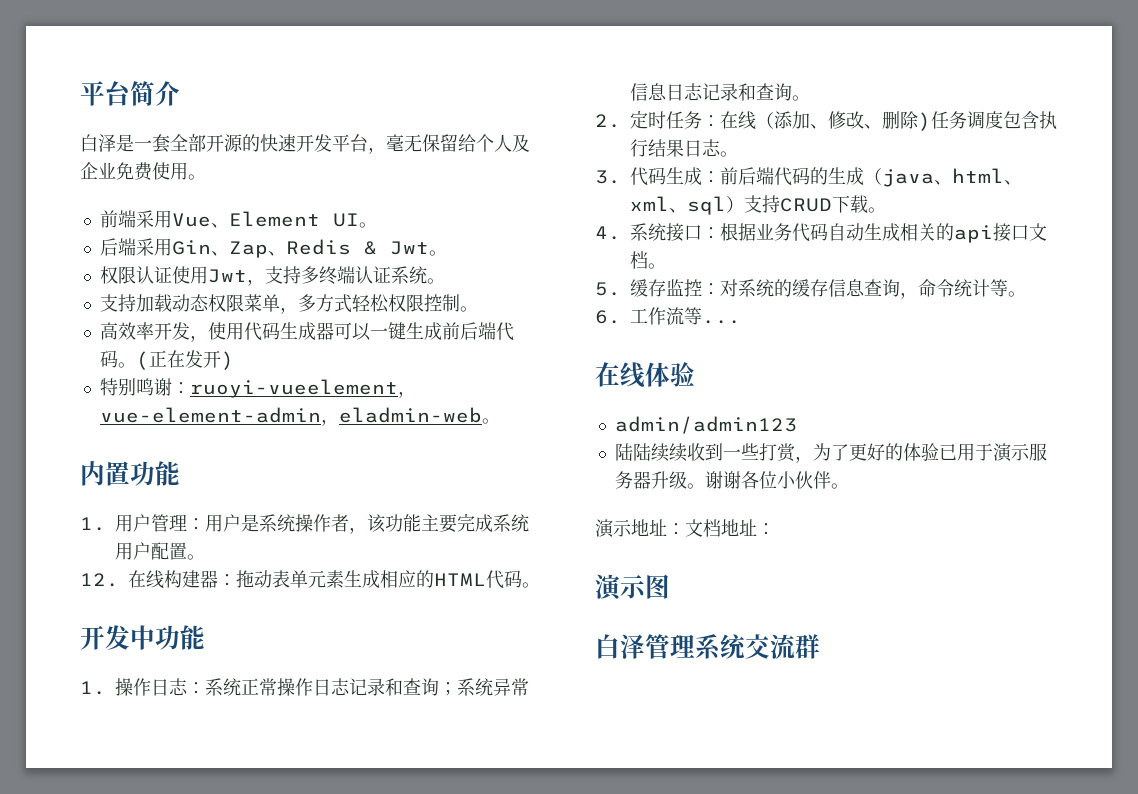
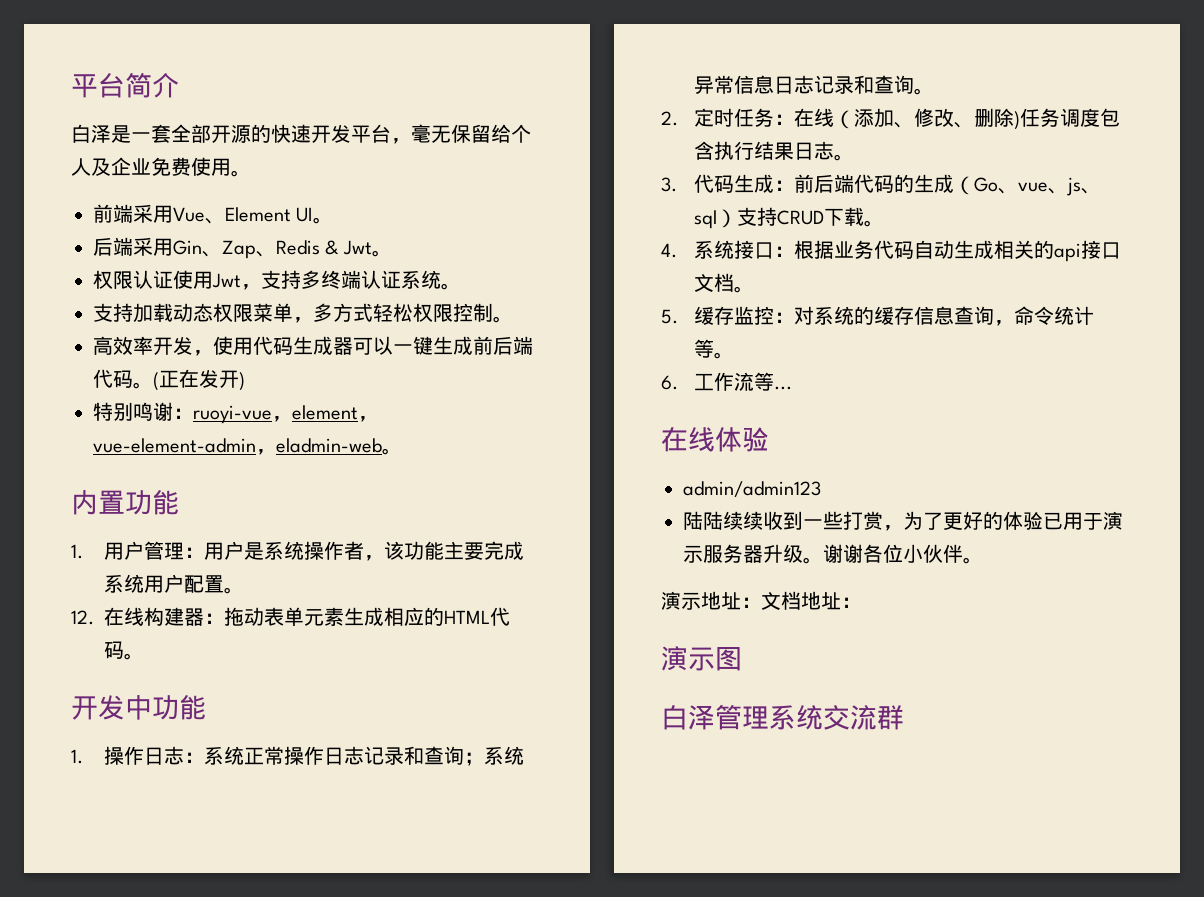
[189,379,398,398] ruoyi-vueelement -> [193,405,358,424] ruoyi-vue，element
[882,168,1022,187] [630,196,669,211] java、html、xml -> [974,177,1082,196] Go、vue、js

